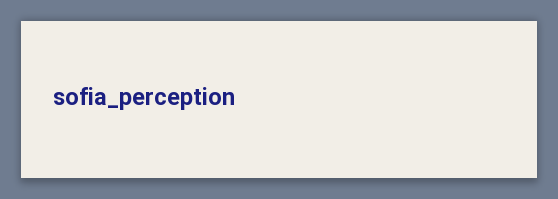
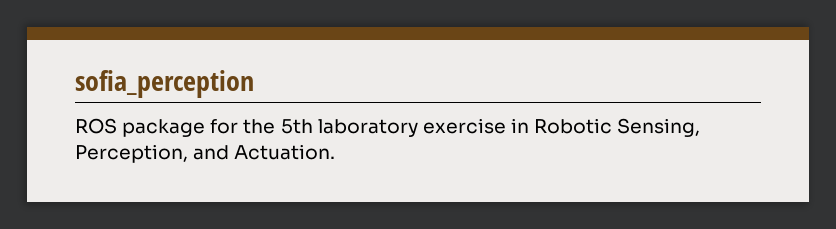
(235, 98) none -> [75,118,701,137] [75,144,336,163] // ROS package for the 5th laboratory exercise in Robotic Sensing, Perception, and Actuation.

